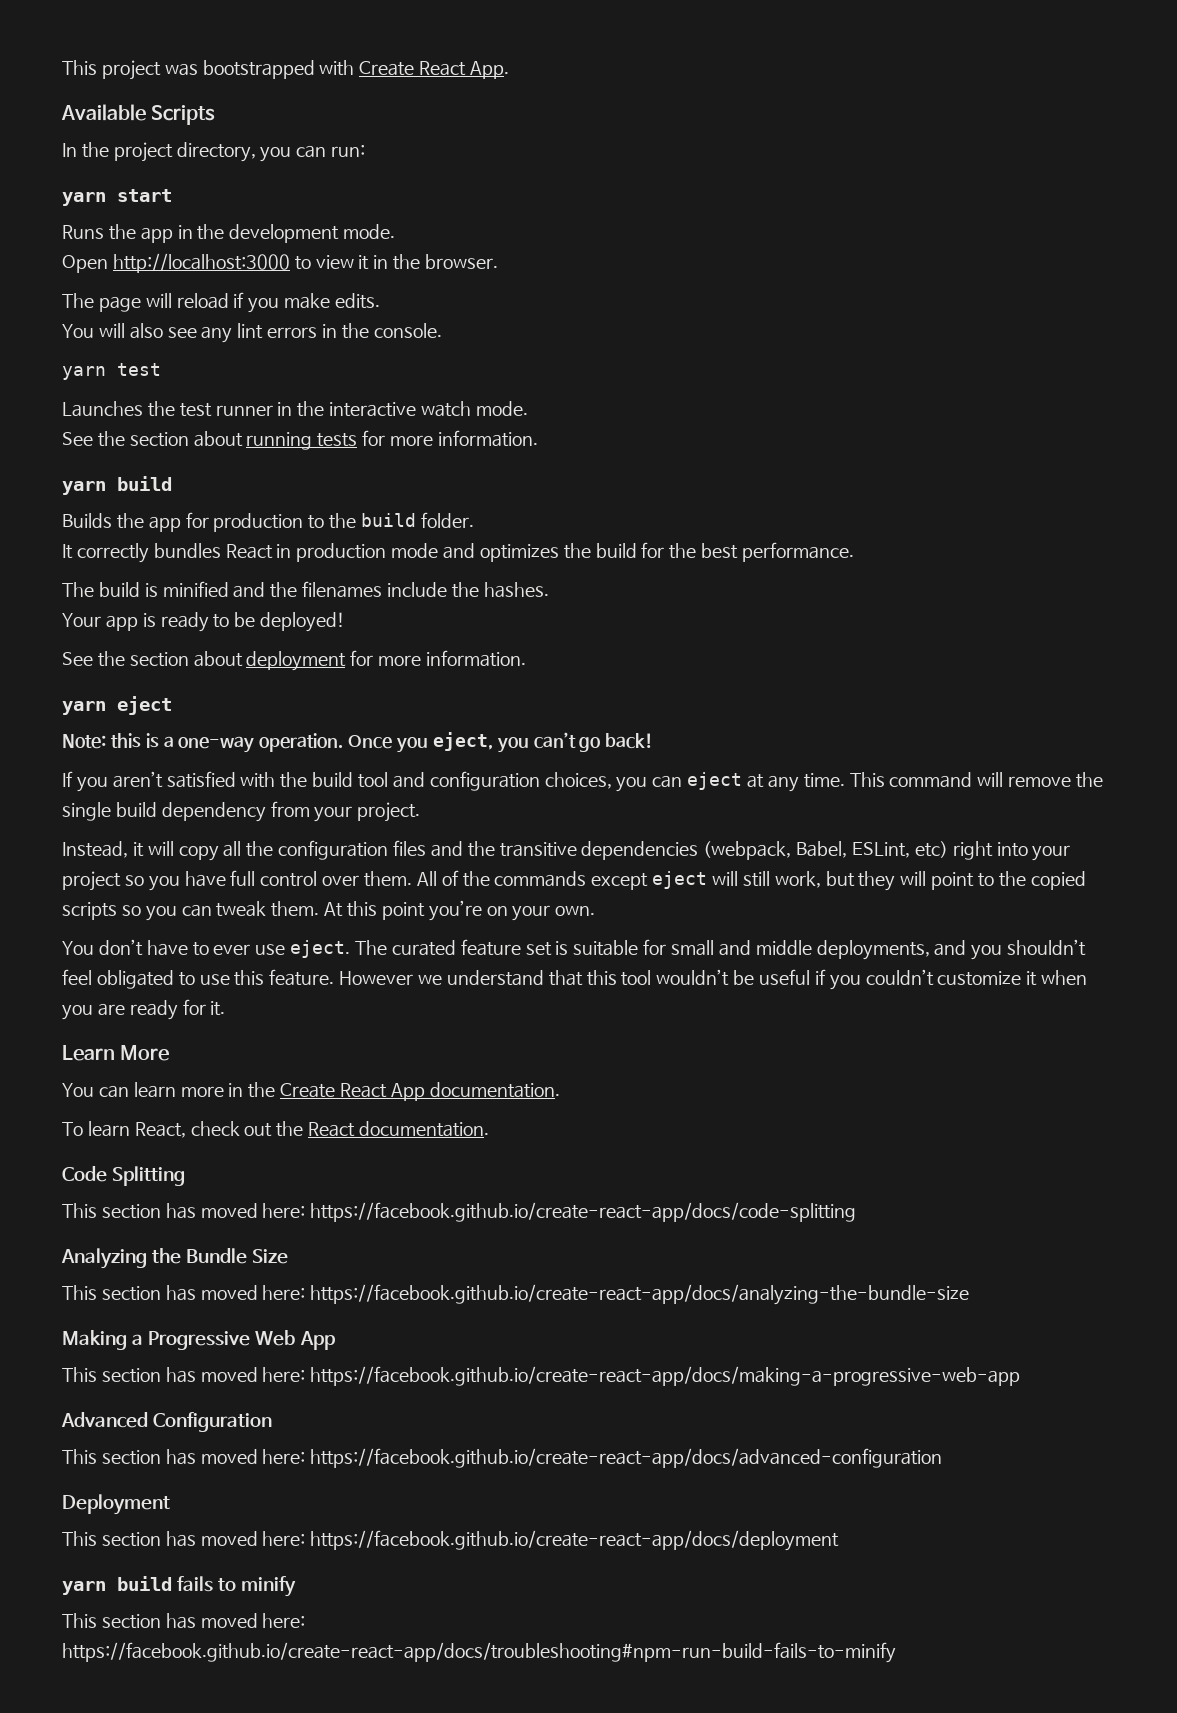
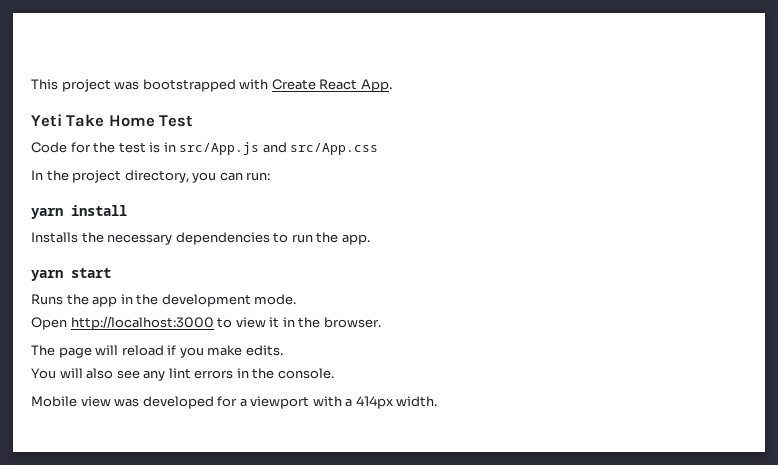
[61,104,216,125] Available Scripts -> [31,114,194,127] [31,142,379,155] Yeti Take Home Test // Code for the test is in src/App.js and src/App.css
(366, 150) none -> [31,205,127,219] [31,232,370,245] // yarn install // Installs the necessary dependencies to run the app.
[62,363,161,380] [62,401,528,417] [62,430,538,450] [62,476,172,495] [62,512,474,532] [62,542,855,563] [62,581,549,598] [62,612,346,632] [62,650,527,671] [62,696,172,715] [62,732,654,753] [62,771,1103,792] [62,801,421,822] [62,840,1071,861] [62,870,1086,891] [62,900,596,921] [62,939,1087,960] [62,969,1088,990] [62,999,226,1020] [62,1045,170,1061] [62,1082,560,1101] [62,1121,490,1138] [62,1166,186,1186] [62,1202,857,1222] [61,1248,289,1269] [62,1284,970,1305] [62,1330,335,1350] [62,1366,1021,1386] [61,1412,273,1432] [62,1448,943,1468] [62,1494,170,1515] [62,1530,840,1551] [62,1576,297,1597] [62,1613,306,1629] [62,1642,896,1663] yarn test // Launches the test runner in the interactive watch mode. // See the section about running tests for more information. // yarn build // Builds the app for production to the build folder. // It correctly bundles React in production mode and optimizes the build for the best performance. // The build is minified and the filenames include the hashes. // Your app is ready to be deployed! // See the section about deployment for more information. // yarn eject // Note: this is a one-way operation. Once you eject, you can’t go back! // If you aren’t satisfied with the build tool and configuration choices, you can eject at any time. This command will remove the single build dependency from your project. // Instead, it will copy all the configuration files and the transitive dependencies (webpack, Babel, ESLint, etc) right into your project so you have full control over them. All of the commands except eject will still work, but they will point to the copied scripts so you can tweak them. At this point you’re on your own. // You don’t have to ever use eject. The curated feature set is suitable for small and middle deployments, and you shouldn’t feel obligated to use this feature. However we understand that this tool wouldn’t be useful if you couldn’t customize it when you are ready for it. // Learn More // You can learn more in the Create React App documentation. // To learn React, check out the React documentation. // Code Splitting // This section has moved here: https://facebook.github.io/create-react-app/docs/code-splitting // Analyzing the Bundle Size // This section has moved here: https://facebook.github.io/create-react-app/docs/analyzing-the-bundle-size // Making a Progressive Web App // This section has moved here: https://facebook.github.io/create-react-app/docs/making-a-progressive-web-app // Advanced Configuration // This section has moved here: https://facebook.github.io/create-react-app/docs/advanced-configuration // Deployment // This section has moved here: https://facebook.github.io/create-react-app/docs/deployment // yarn build fails to minify // This section has moved here: https://facebook.github.io/create-react-app/docs/troubleshooting#npm-run-build-fails-to-minify -> [31,396,438,409] Mobile view was developed for a viewport with a 414px width.

